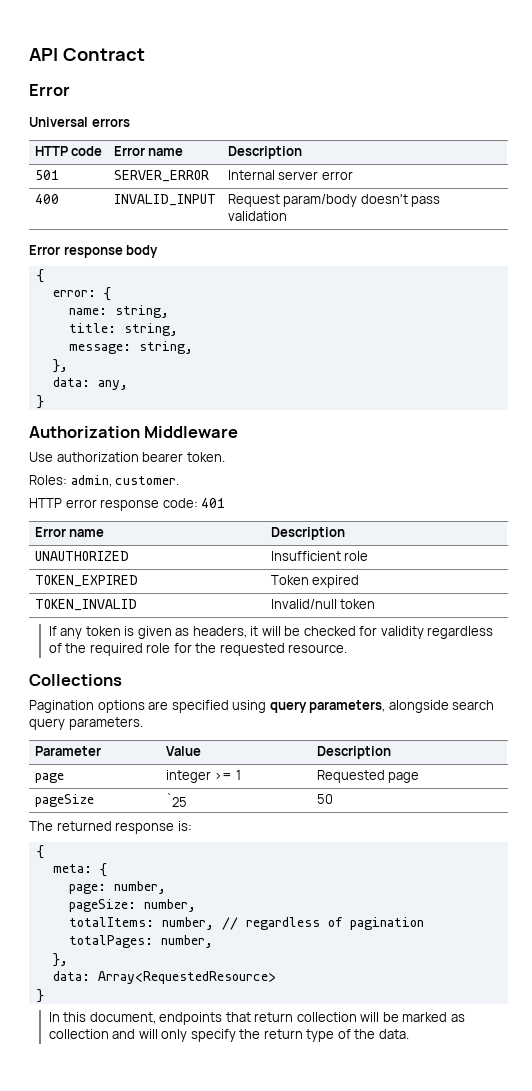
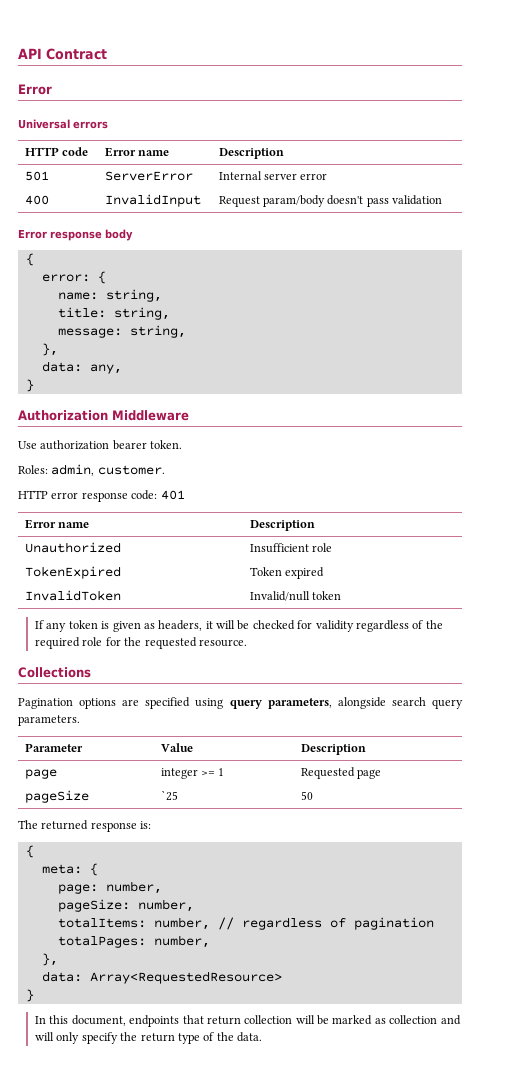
[113,170,209,182] SERVER_ERROR -> [104,171,193,181] ServerError
[113,194,216,206] INVALID_INPUT -> [104,194,201,207] InvalidInput
[34,551,129,561] UNAUTHORIZED -> [24,542,121,553] Unauthorized
[34,575,138,587] TOKEN_EXPIRED -> [24,566,121,579] TokenExpired
[34,599,137,611] TOKEN_INVALID -> [24,590,121,601] InvalidToken

